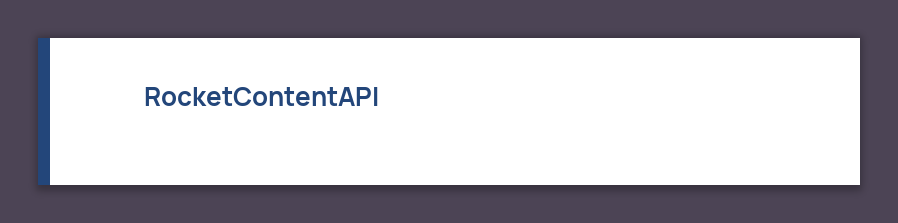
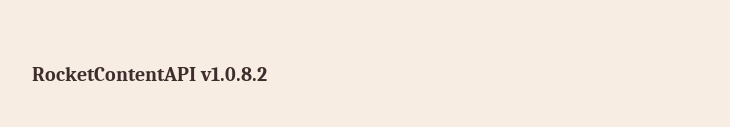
(379, 96) none -> [200,67,268,81] v1.0.8.2

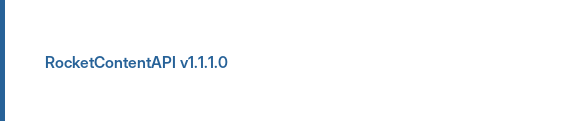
[200,67,268,81] v1.0.8.2 -> [180,56,229,68] v1.1.1.0

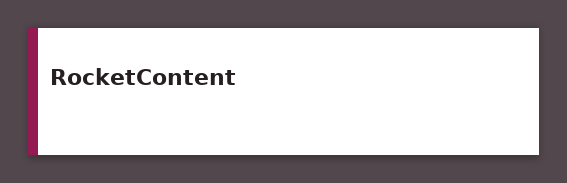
[45,56,229,68] RocketContentAPI v1.1.1.0 -> [50,68,236,85] RocketContent

